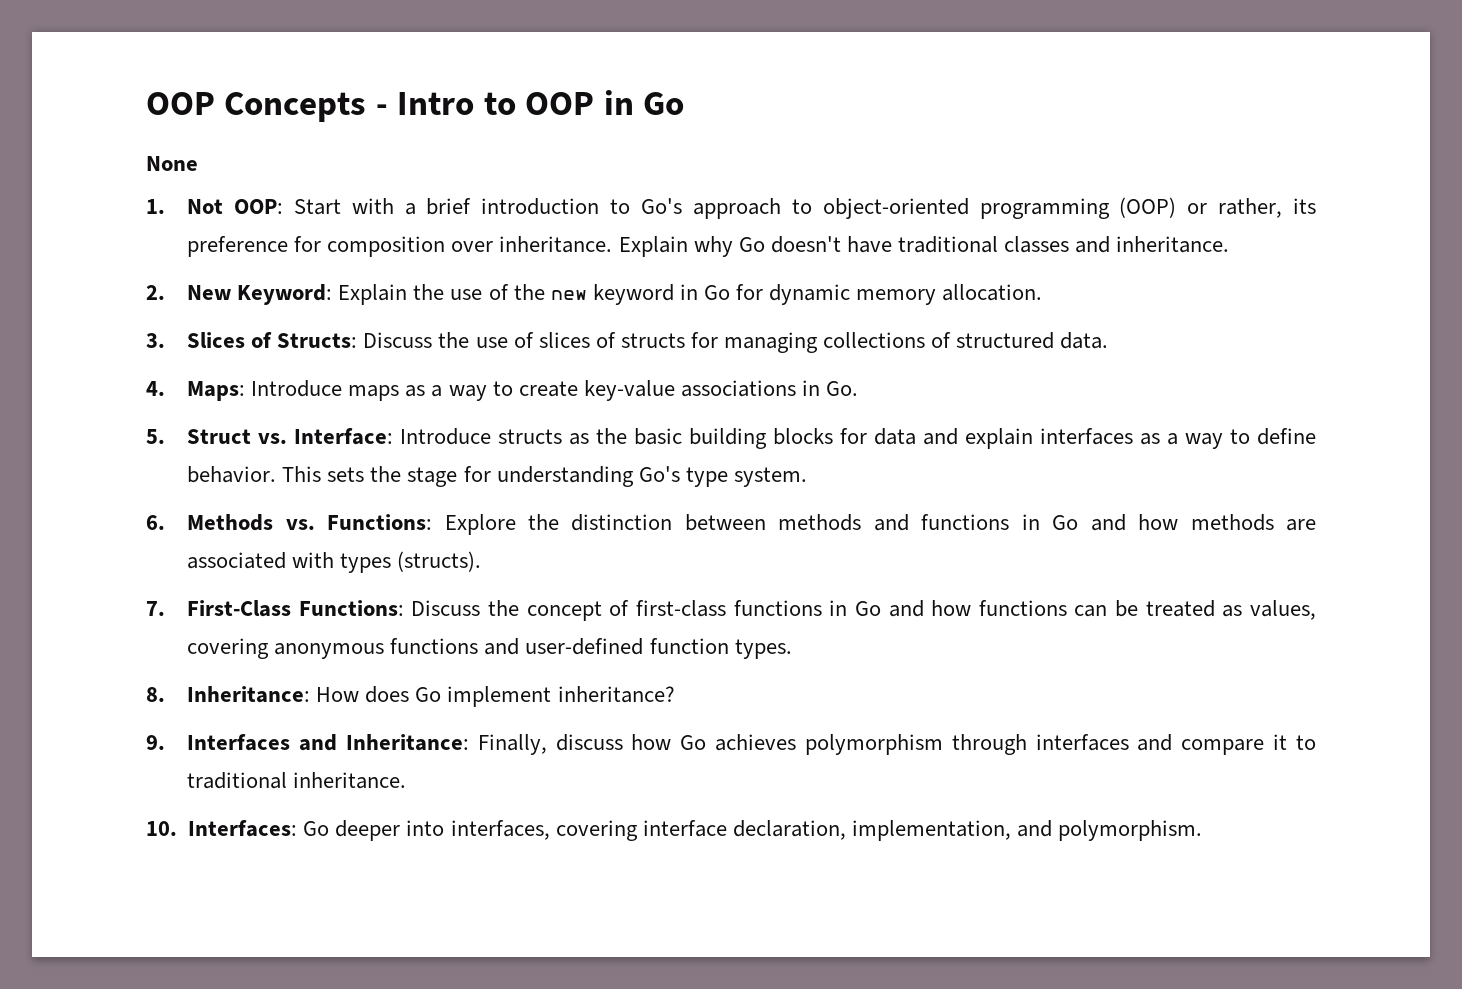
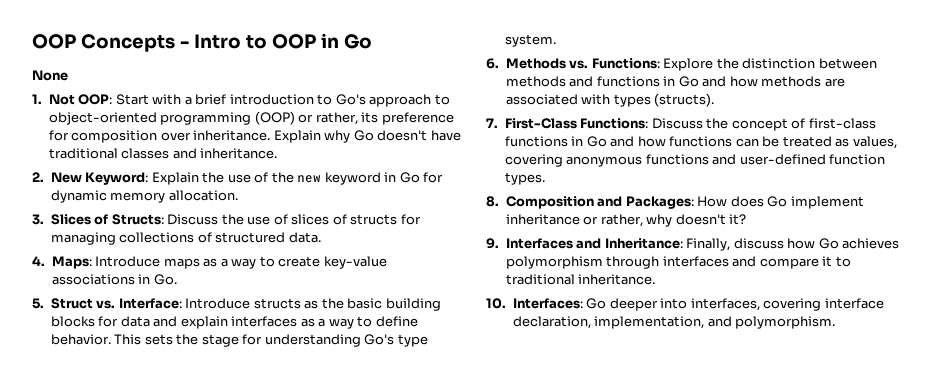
[187,686,311,703] Inheritance: -> [505,196,694,209] Composition and Packages:
[557,686,675,703] inheritance? -> [505,214,747,227] inheritance or rather, why doesn't it?

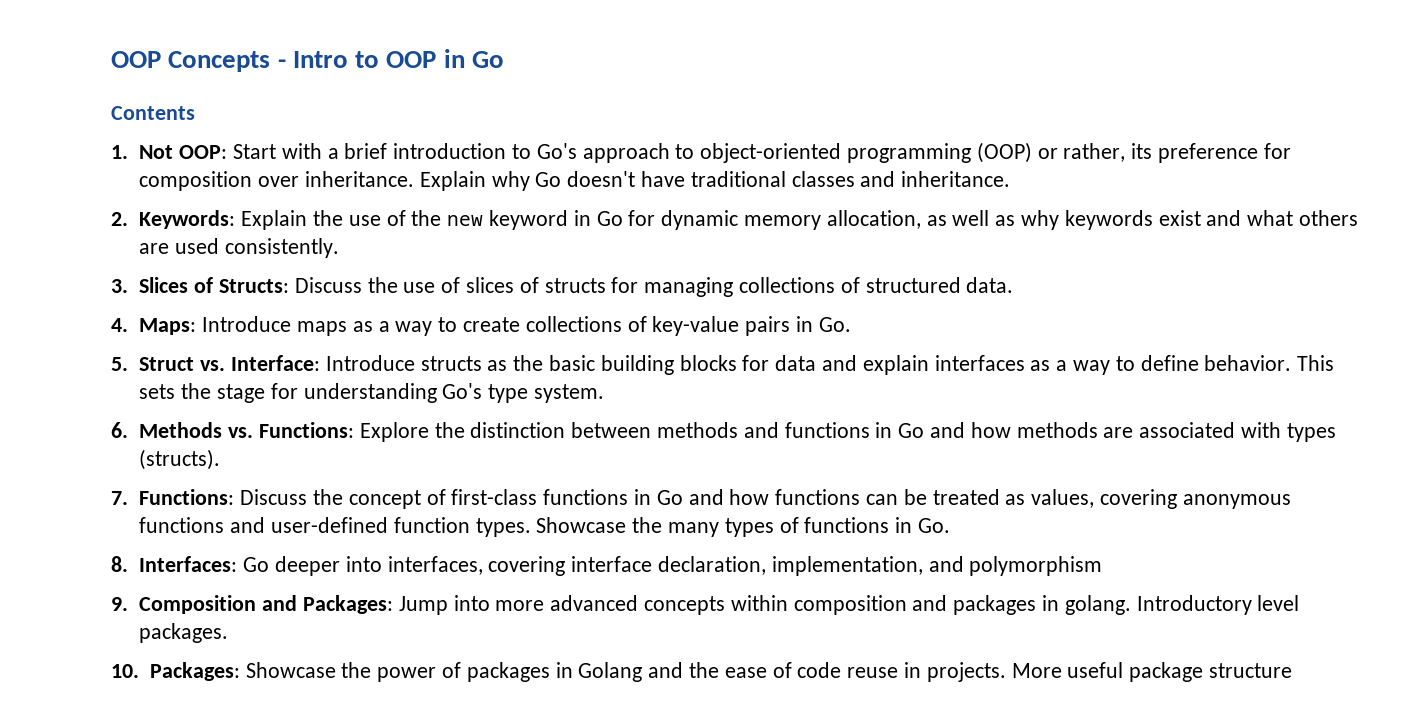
[32,70,68,81] // None -> [111,106,195,120] // Contents
[50,172,149,185] New Keyword: -> [139,210,236,229] Keywords:
[168,190,238,201] allocation. -> [826,210,1359,230] [139,238,339,258] allocation, as well as why keywords exist and what others are used consistently.
[323,256,387,269] [51,274,135,285] key-value associations -> [525,316,791,336] collections of key-value pairs
[504,118,577,129] First-Class -> (128, 498) none
[486,196,864,209] [505,214,747,227] [486,238,900,251] [505,256,851,269] [505,274,656,285] [486,298,506,309] // 8. Composition and Packages: How does Go implement inheritance or rather, why doesn't it? // 9. Interfaces and Inheritance: Finally, discuss how Go achieves polymorphism through interfaces and compare it to traditional inheritance. // 10. -> [536,517,951,537] [111,556,128,572] Showcase the many types of functions in Go. // 8.
[735,316,836,329] polymorphism. -> [969,556,1103,576] [111,595,1300,615] [139,623,229,643] [111,662,1293,682] polymorphism // 9. Composition and Packages: Jump into more advanced concepts within composition and packages in golang. Introductory level packages. // 10. Packages: Showcase the power of packages in Golang and the ease of code reuse in projects. More useful package structure

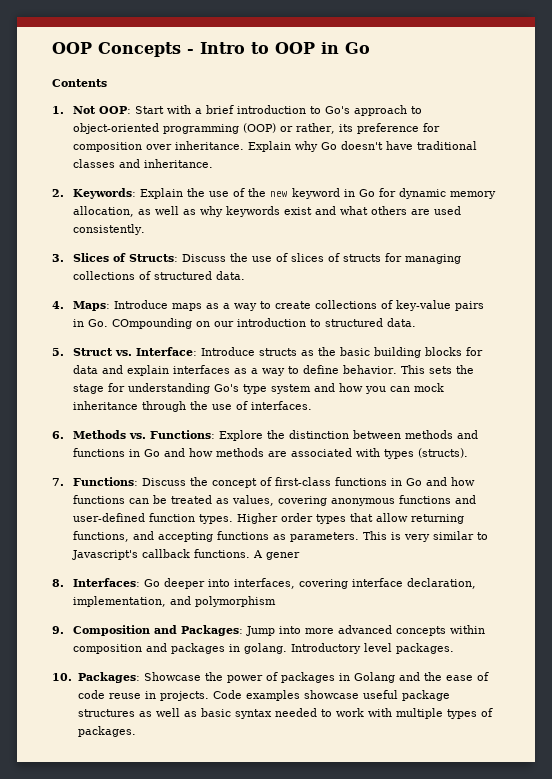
(851, 324) none -> [112,318,417,329] COmpounding on our introduction to structured data.
[533,384,604,403] system. -> [271,383,445,394] [73,401,313,412] system and how you can mock inheritance through the use of interfaces.
[536,517,951,537] Showcase the many types of functions in Go. -> [237,513,465,524] [73,531,489,542] [72,549,301,560] Higher order types that allow returning functions, and accepting functions as parameters. This is very similar to Javascript's callback functions. A gener
[1011,662,1293,682] More useful package structure -> [212,690,450,701] [77,708,493,719] [77,726,136,737] Code examples showcase useful package structures as well as basic syntax needed to work with multiple types of packages.

